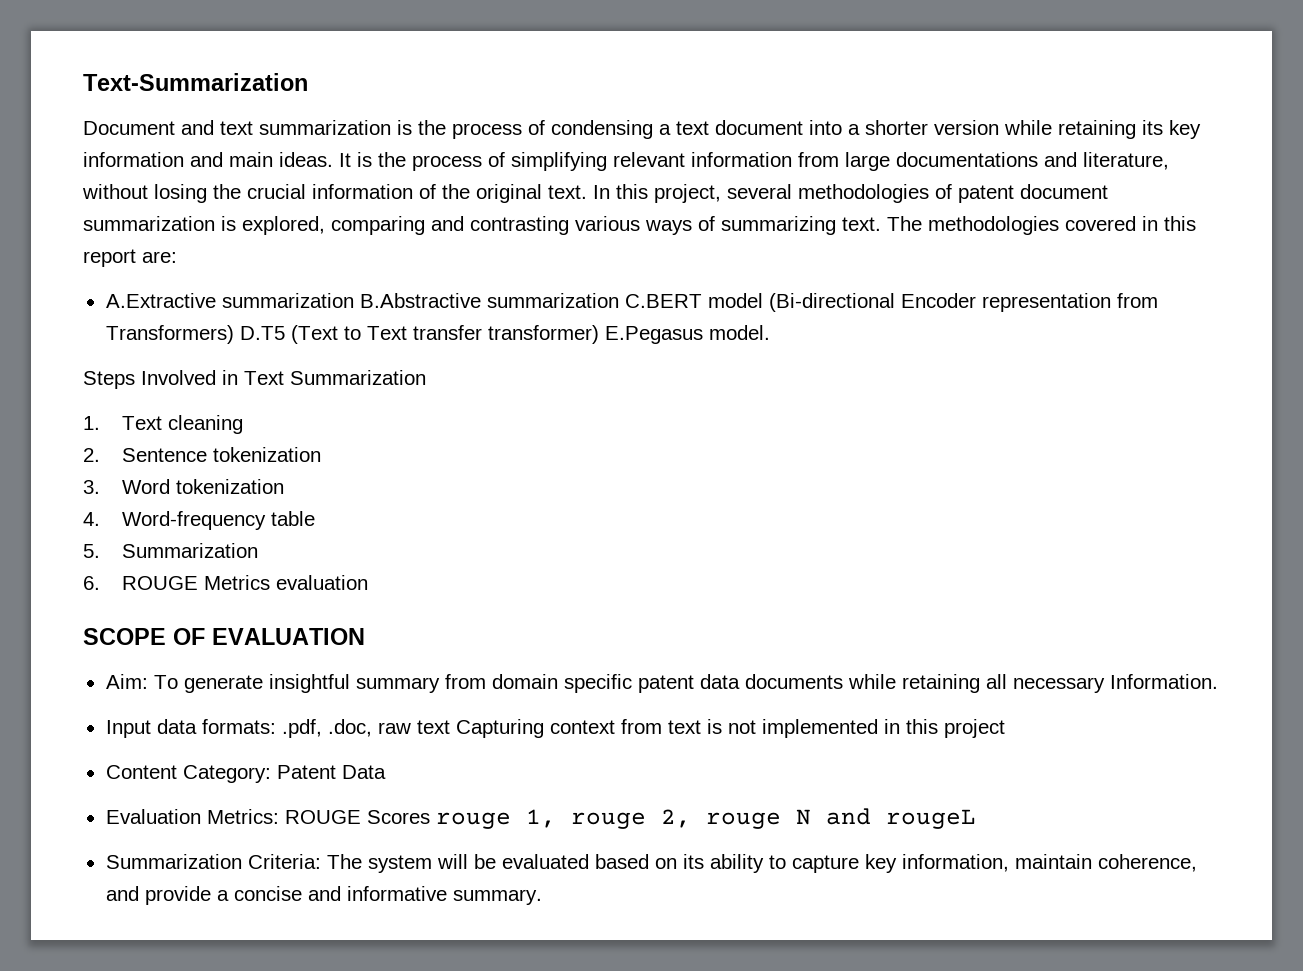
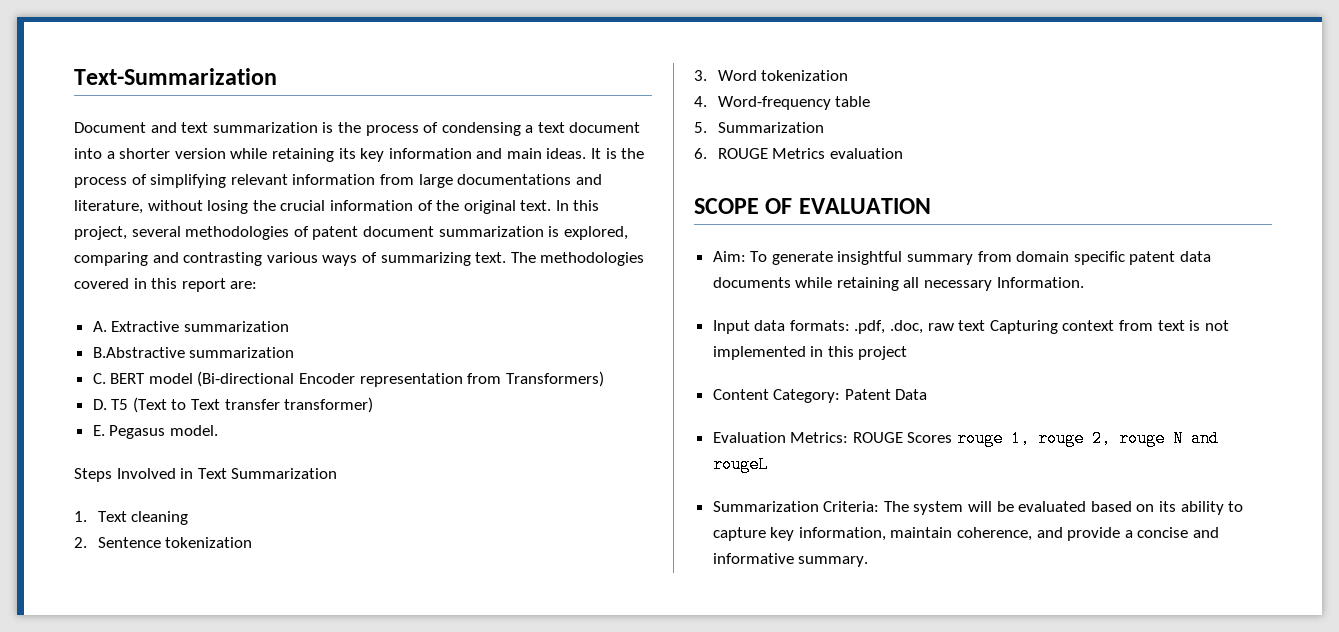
[105,293,354,308] A.Extractive summarization -> [92,321,289,332] A. Extractive summarization //
[624,294,702,308] C.BERT -> [92,373,146,384] // C. BERT
[239,326,285,340] D.T5 -> [92,399,129,410] // D. T5
[604,326,703,344] E.Pegasus -> [92,425,166,439] // E. Pegasus

